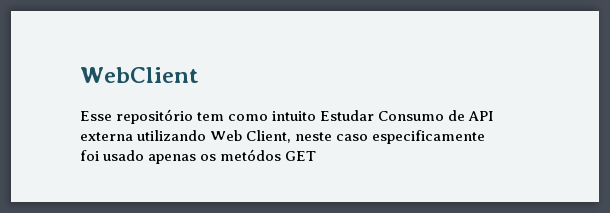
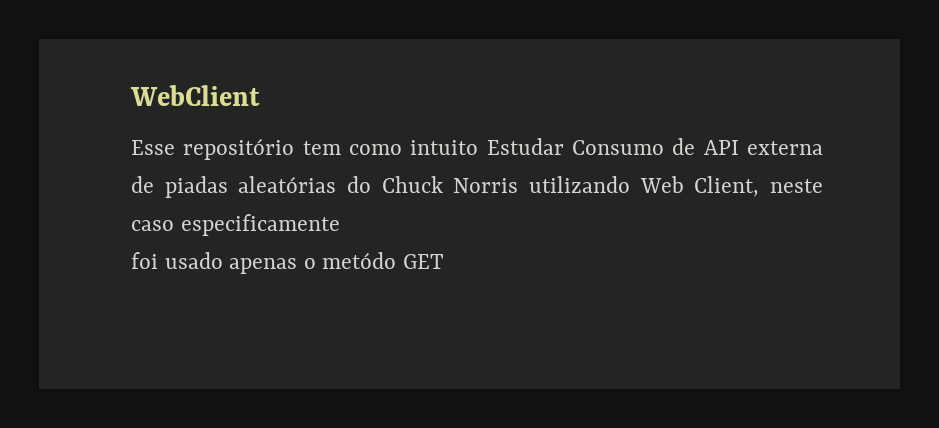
(133, 136) none -> [131,176,519,198] de piadas aleatórias do Chuck Norris
[200,149,282,161] os metódos -> [303,252,397,269] o metódo

